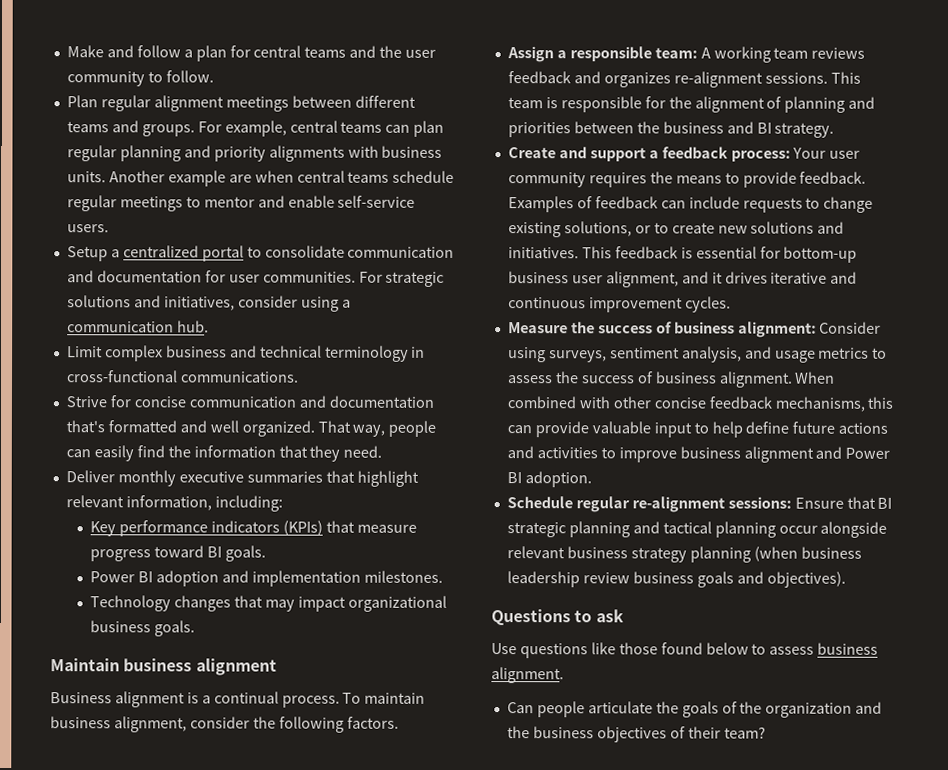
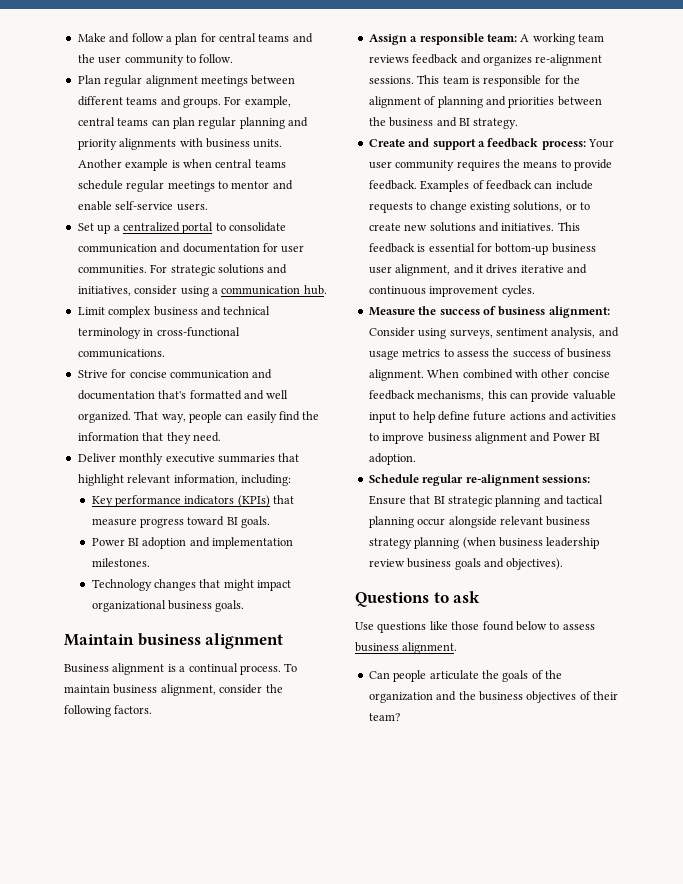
[228,174,252,183] are -> [171,160,180,168] is
[66,246,108,262] Setup -> [77,223,111,234] Set up
[264,599,295,612] may -> [223,579,254,591] might

